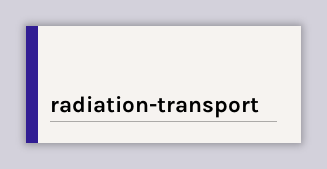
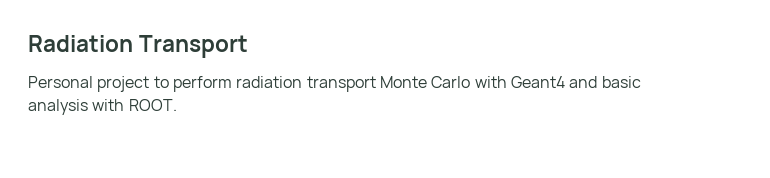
[50,96,259,118] radiation-transport -> [28,35,249,58] [28,76,641,92] [28,99,177,115] Radiation Transport // Personal project to perform radiation transport Monte Carlo with Geant4 and basic analysis with ROOT.

